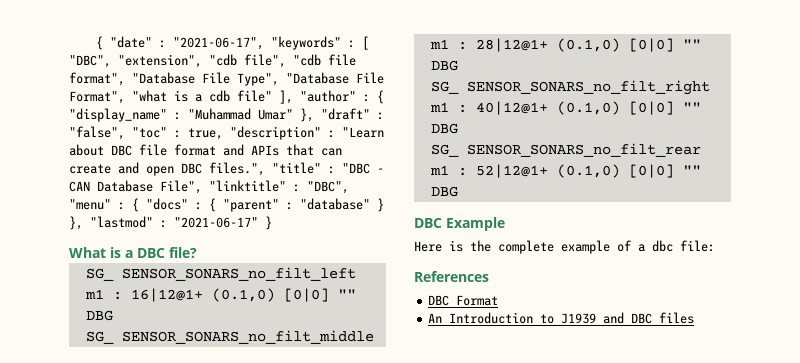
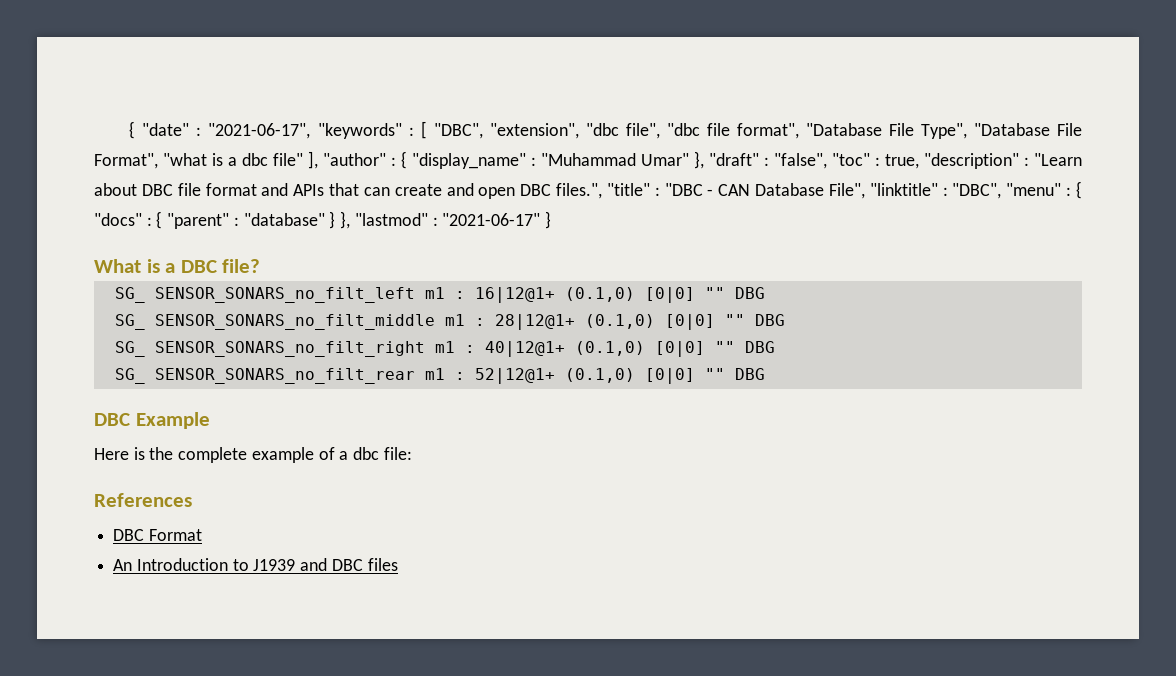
[209,54,321,68] "cdb file", "cdb -> [585,123,700,139] "dbc file", "dbc
[209,90,230,102] cdb -> [242,153,268,166] dbc

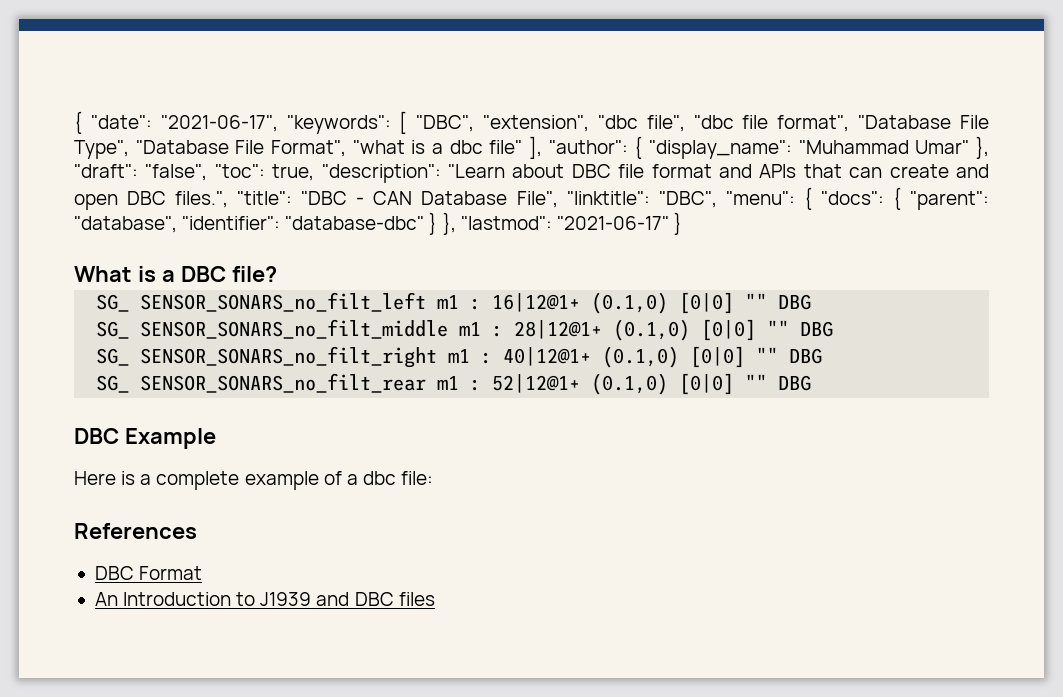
[129,121,414,139] { "date" : "2021-06-17", "keywords" : -> [74,111,391,134] { "date": "2021-06-17", "keywords":
[323,151,1029,169] "author" : { "display_name" : "Muhammad Umar" }, "draft" : "false", "toc" : true, "description" : -> [548,136,989,159] [74,164,441,183] "author": { "display_name": "Muhammad Umar" }, "draft": "false", "toc": true, "description":
[606,183,660,196] "title" : -> [237,191,293,205] "title":
[869,181,1083,199] [94,211,438,229] "linktitle" : "DBC", "menu" : { "docs" : { "parent" : "database" } }, "lastmod" : -> [566,187,990,210] [74,212,552,235] "linktitle": "DBC", "menu": { "docs": { "parent": "database", "identifier": "database-dbc" } }, "lastmod":
[149,447,174,460] the -> [140,474,152,485] a

